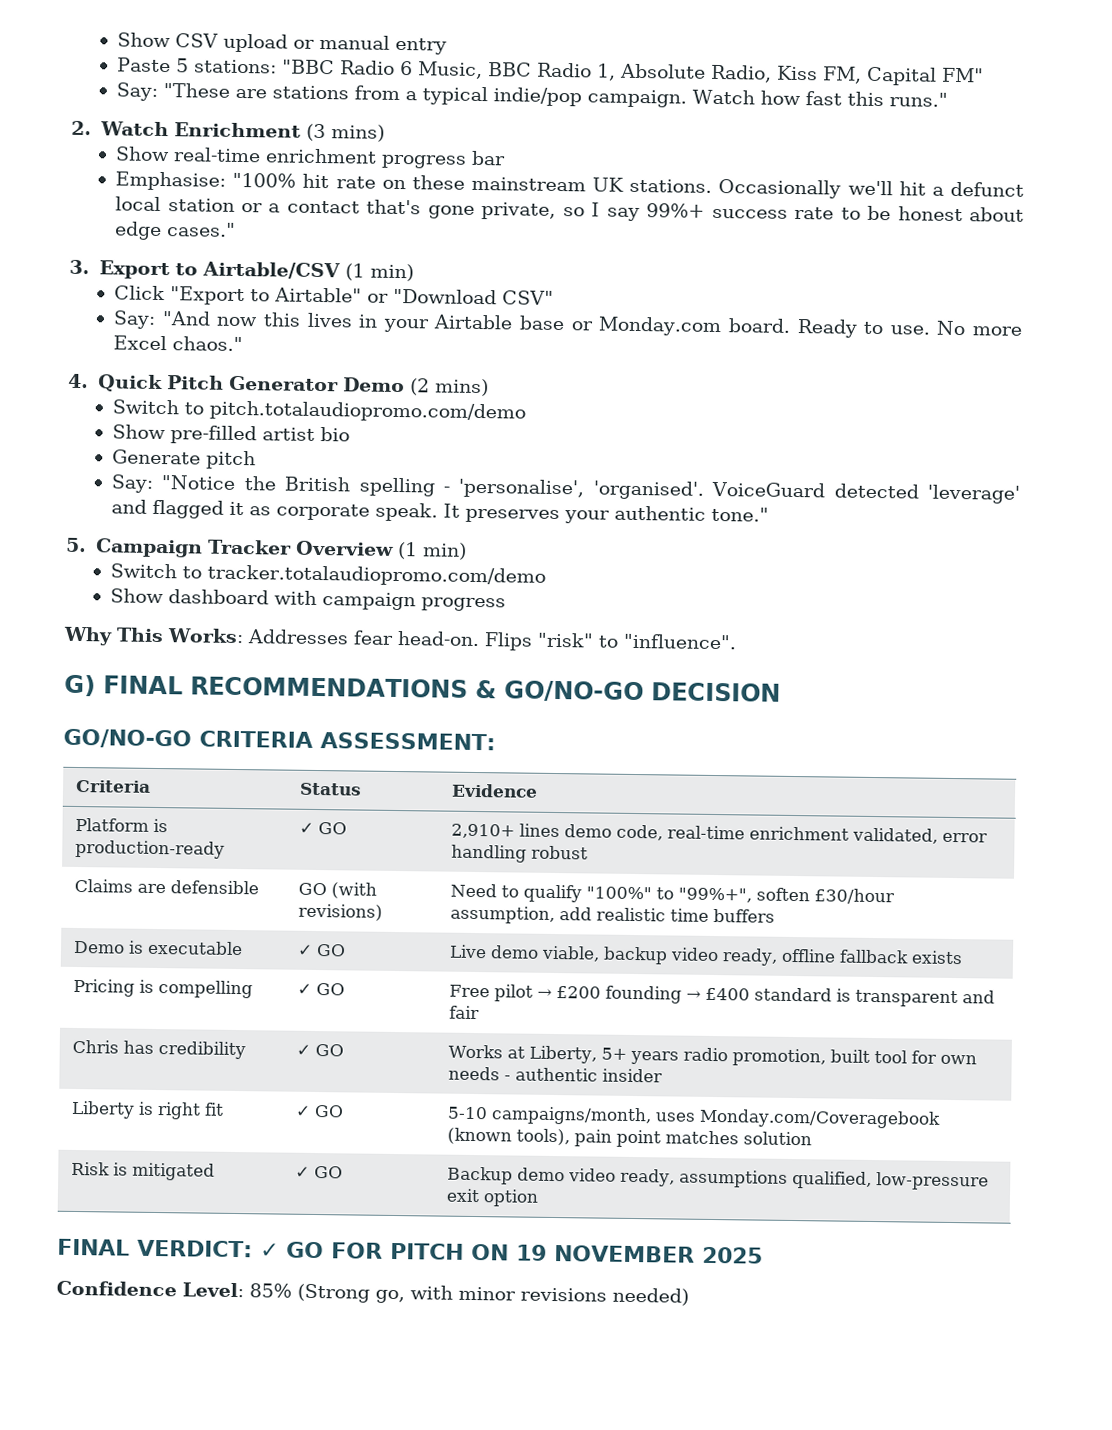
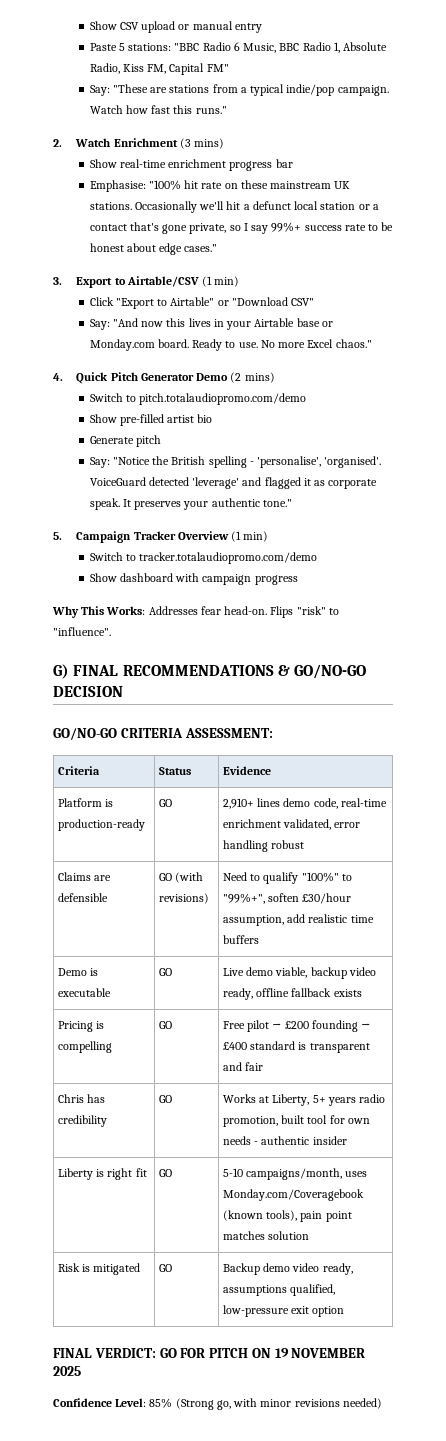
[298,822,314,834] ✓ -> (145, 825) none
[296,944,313,956] ✓ -> (111, 992) none
[296,983,312,995] ✓ -> (112, 1047) none
[295,1044,311,1056] ✓ -> (107, 1121) none
[294,1105,311,1117] ✓ -> (147, 1172) none
[294,1166,310,1178] ✓ -> (141, 1269) none
[259,1243,279,1258] ✓ -> (156, 1353) none

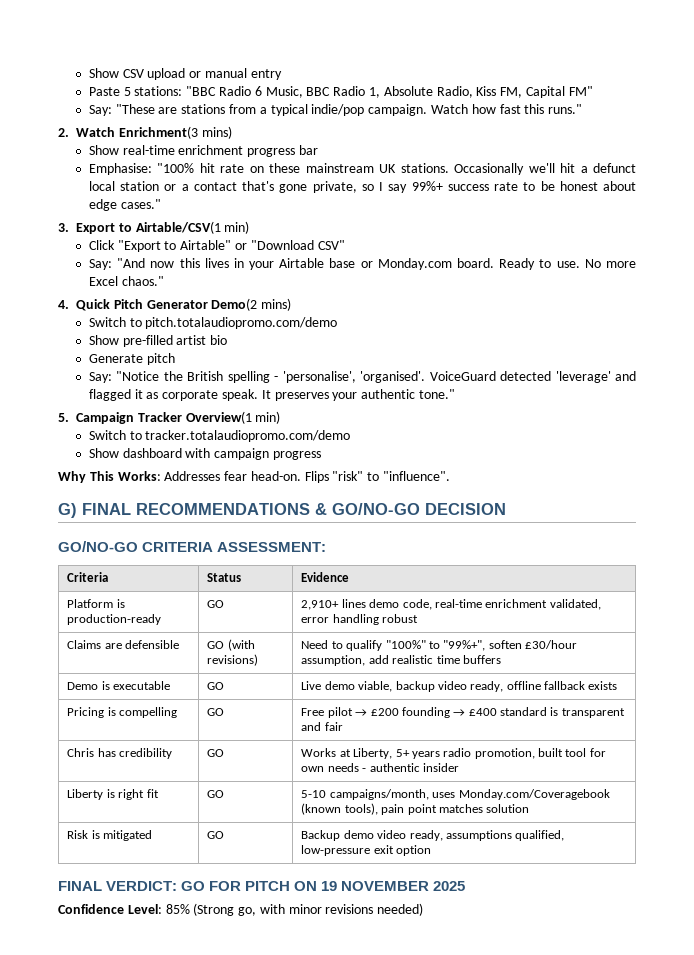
[113,138,191,149] Enrichment (3 -> [118,126,198,139] Enrichment(3
[126,276,213,287] Airtable/CSV (1 -> [135,221,221,234] Airtable/CSV(1
[196,372,242,383] Demo (2 -> [211,298,258,311] Demo(2
[177,531,242,542] Overview (1 -> [185,411,252,424] Overview(1

